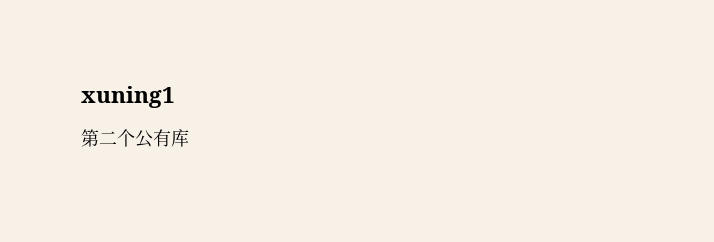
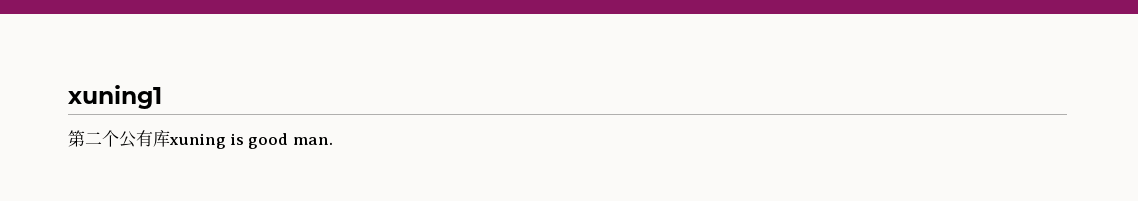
(189, 138) none -> [169,133,333,149] xuning is good man.

